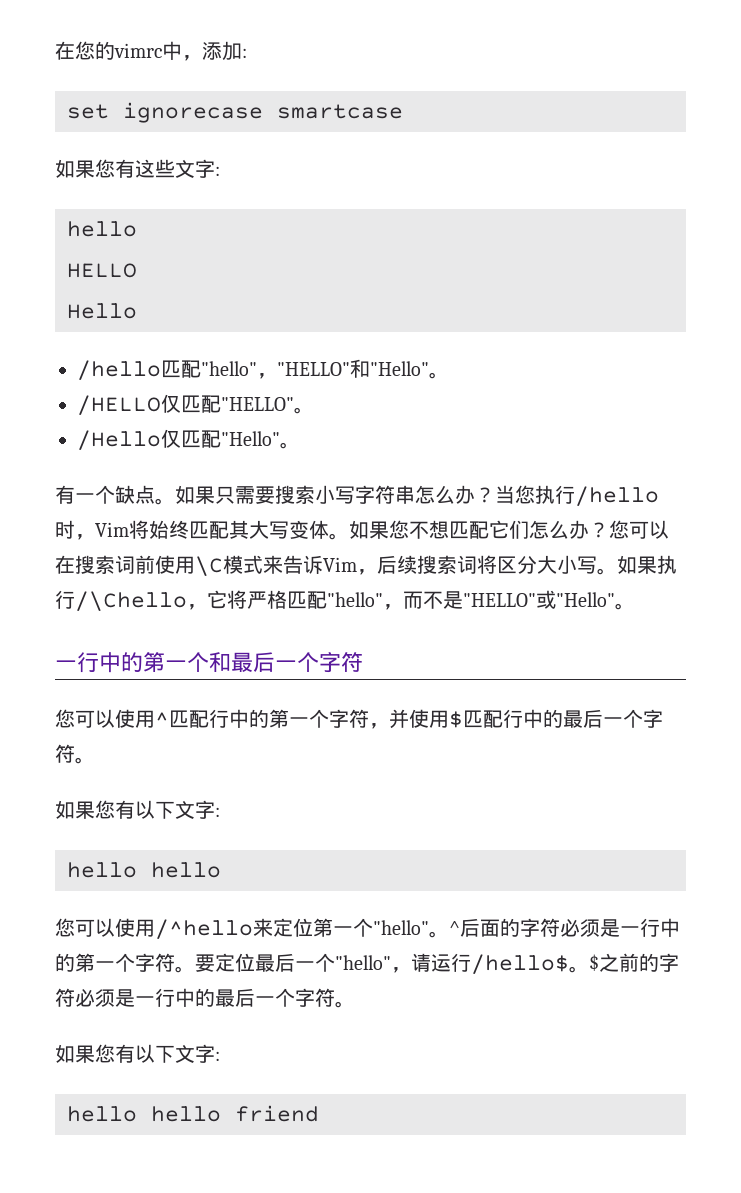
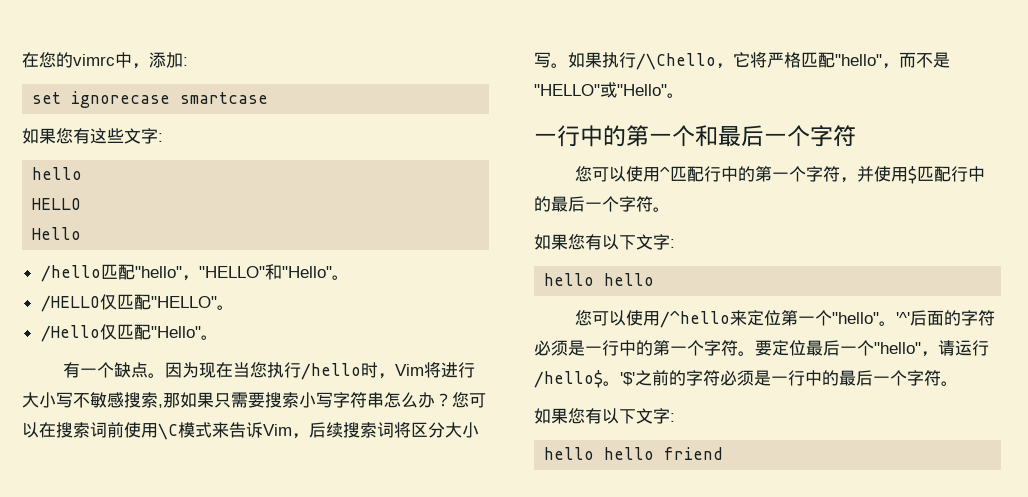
(175, 501) none -> [164,362,475,380] [22,392,180,408] 因为现在当您执行/hello时，Vim将进行大小写不敏感搜索,那
[495,485,659,506] [55,520,609,540] 当您执行/hello时，Vim将始终匹配其大写变体。如果您不想匹配它们怎么办？ -> (452, 400) none
[449,921,460,935] ^ -> [895,312,910,324] '^'
[589,954,599,971] $ -> [620,372,635,386] '$'

